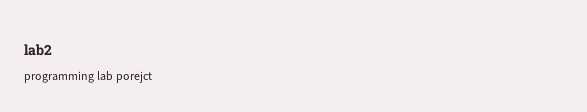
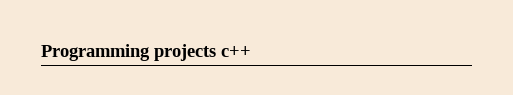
[24,44,52,56] [24,71,153,83] lab2 // programming lab porejct -> [41,44,251,61] Programming projects c++

